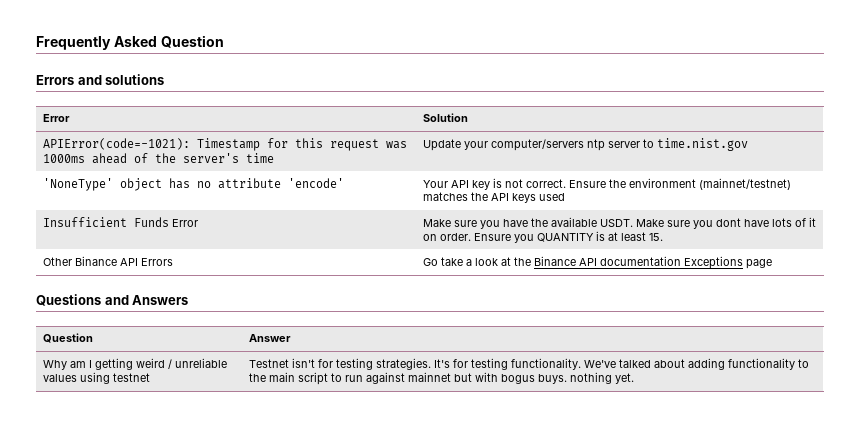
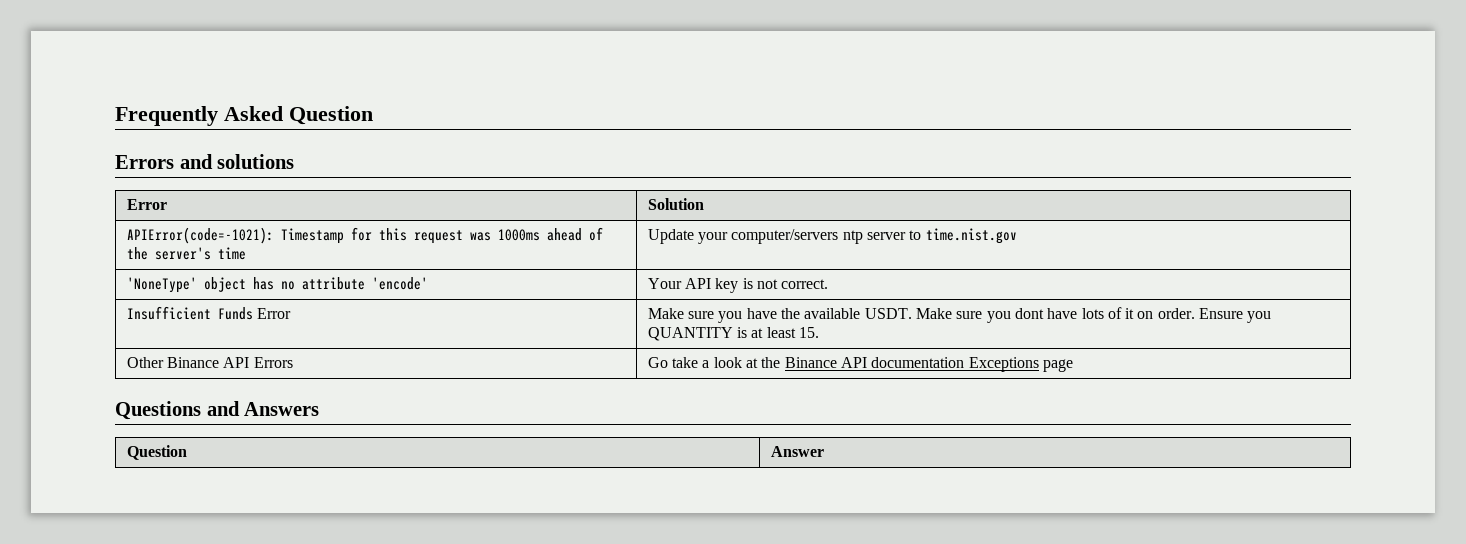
[569,178,792,190] [423,192,566,203] Ensure the environment (mainnet/testnet) matches the API keys used -> (829, 284) none
[43,358,228,370] [43,372,151,384] [249,358,810,370] [249,372,635,385] // Why am I getting weird / unreliable values using testnet | Testnet isn't for testing strategies. It's for testing functionality. We've talked about adding functionality to the main script to run against mainnet but with bogus buys. nothing yet. -> (824, 451) none

